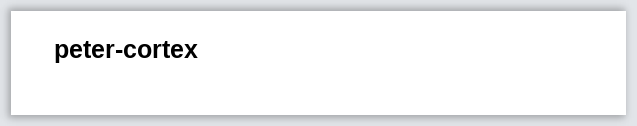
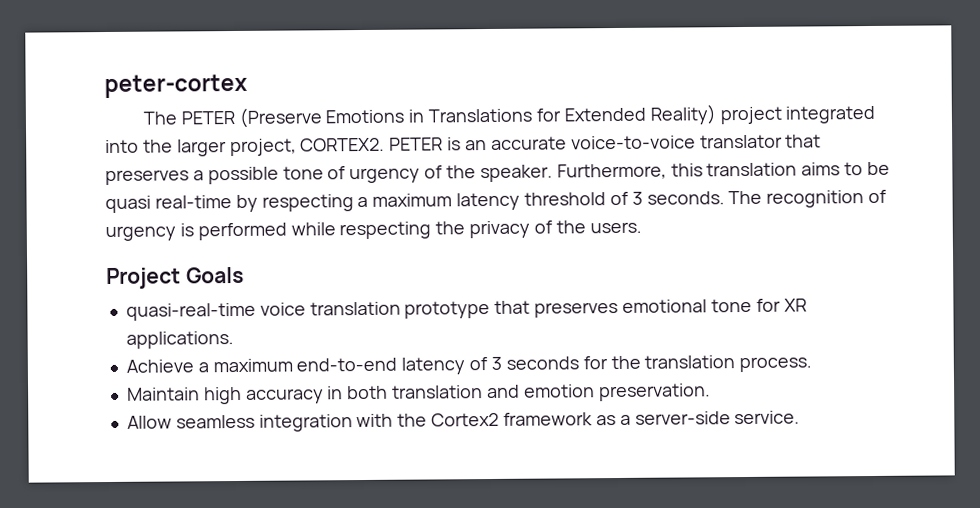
(198, 52) none -> [142,104,876,128] [105,134,822,157] [105,161,891,186] [105,189,888,214] [105,220,642,242] [106,266,244,290] [125,298,807,321] [125,331,234,349] [125,355,813,375] [126,383,711,405] [126,410,801,432] // The PETER (Preserve Emotions in Translations for Extended Reality) project integrated into the larger project, CORTEX2. PETER is an accurate voice-to-voice translator that preserves a possible tone of urgency of the speaker. Furthermore, this translation aims to be quasi real-time by respecting a maximum latency threshold of 3 seconds. The recognition of urgency is performed while respecting the privacy of the users. // Project Goals // quasi-real-time voice translation prototype that preserves emotional tone for XR applications. // Achieve a maximum end-to-end latency of 3 seconds for the translation process. // Maintain high accuracy in both translation and emotion preservation. // Allow seamless integration with the Cortex2 framework as a server-side service.

